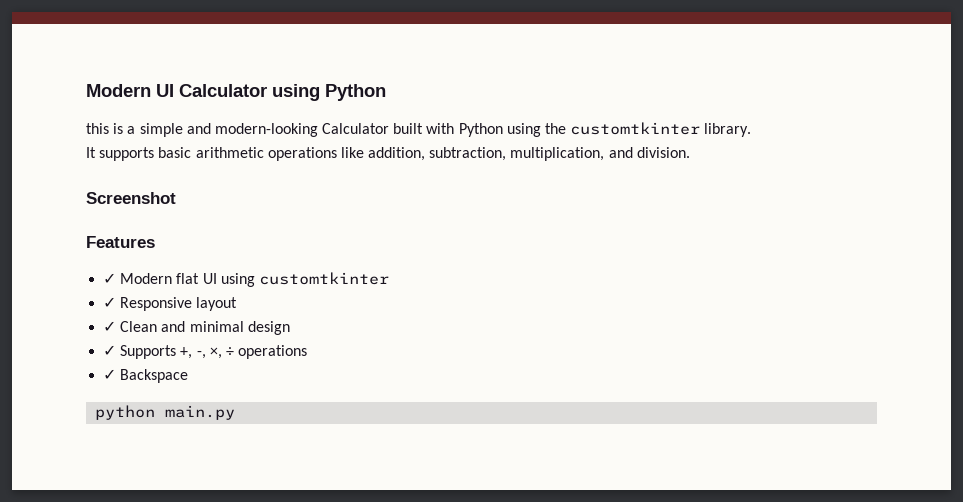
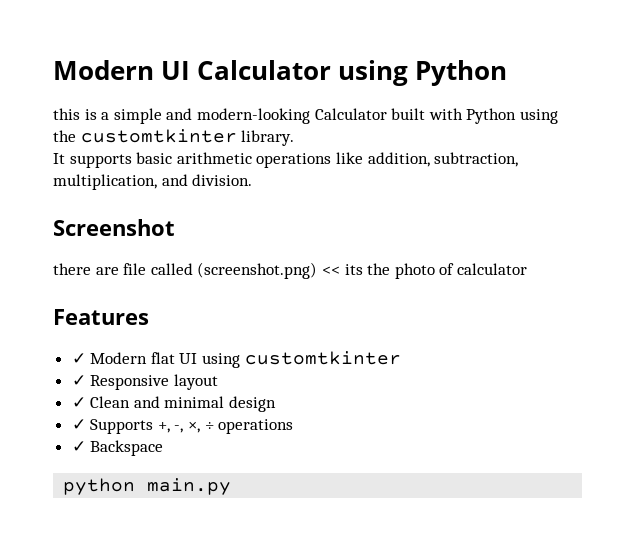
(176, 198) none -> [53,262,527,279] // there are file called (screenshot.png) << its the photo of calculator

